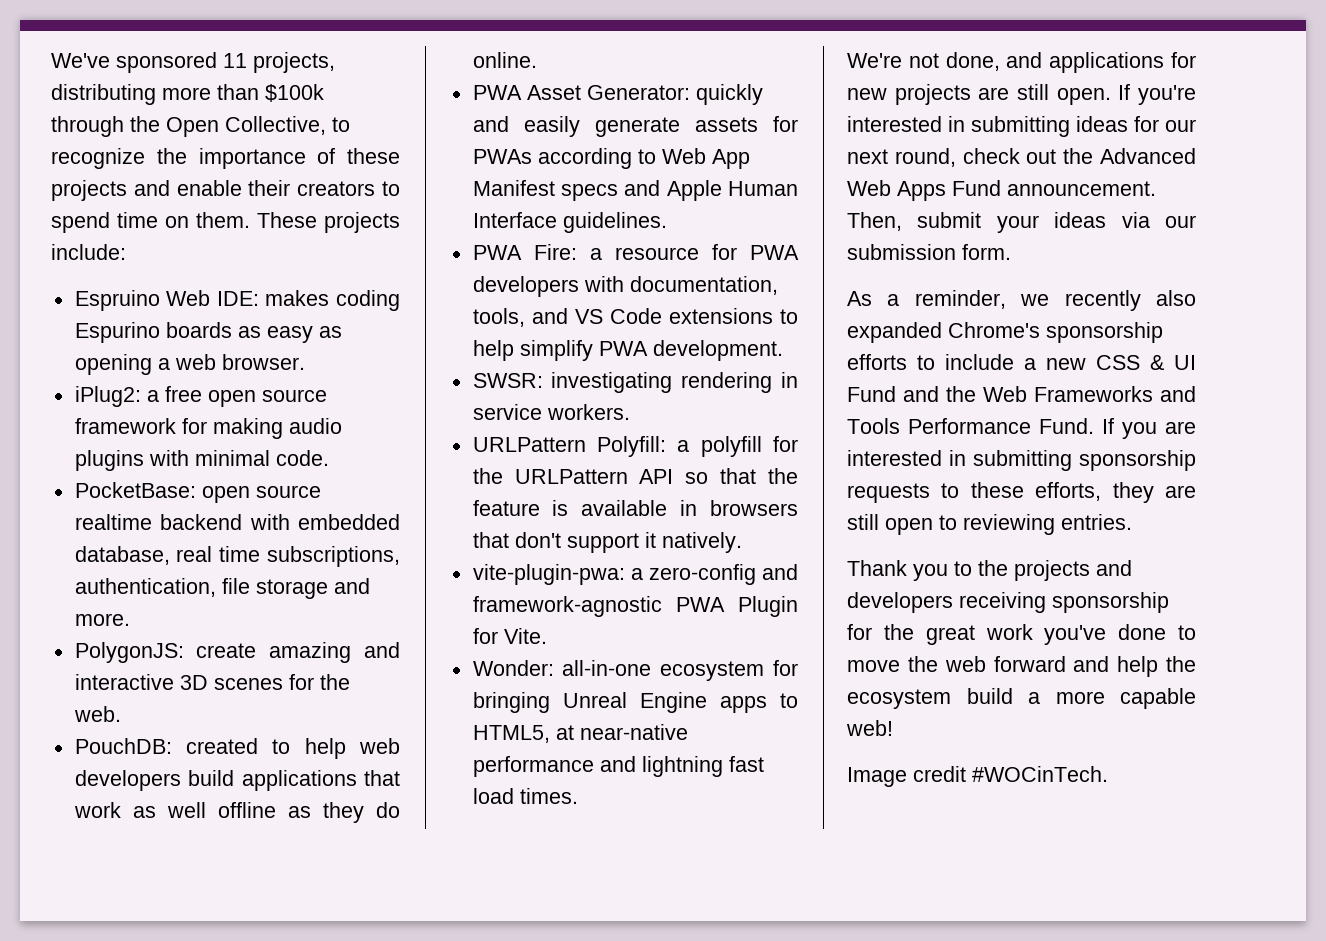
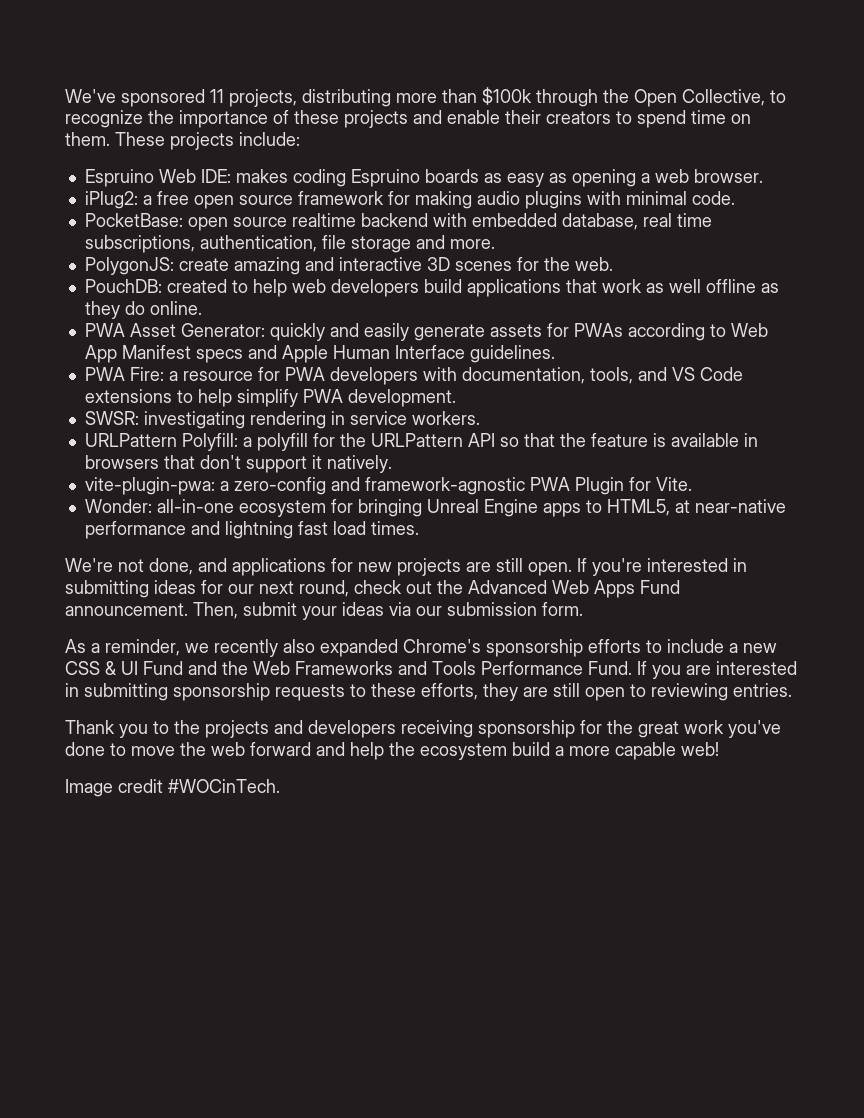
[74,322,160,343] Espurino -> [350,169,420,187] Espruino

